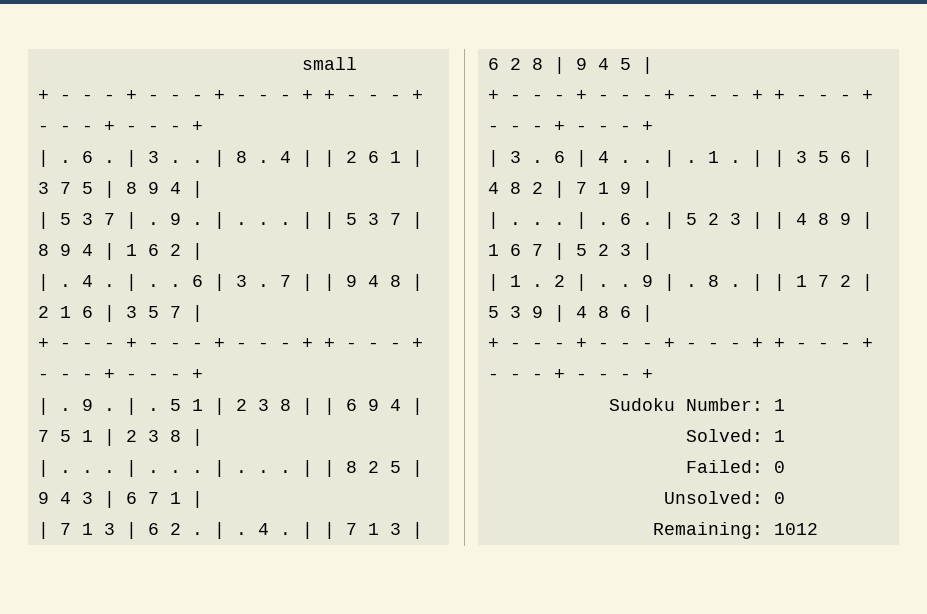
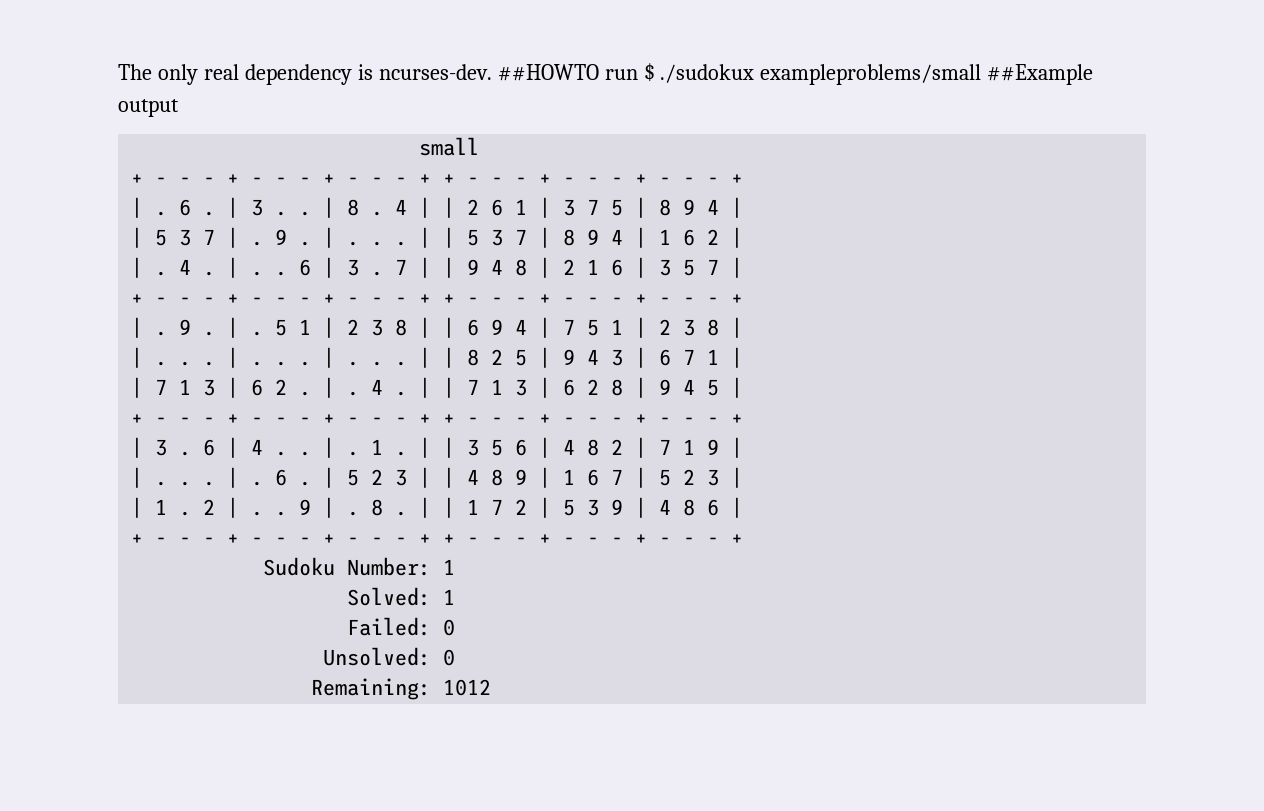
(301, 63) none -> [118,63,1094,85] [118,99,179,117] The only real dependency is ncurses-dev. ##HOWTO run $ ./sudokux exampleproblems/small ##Example output //

